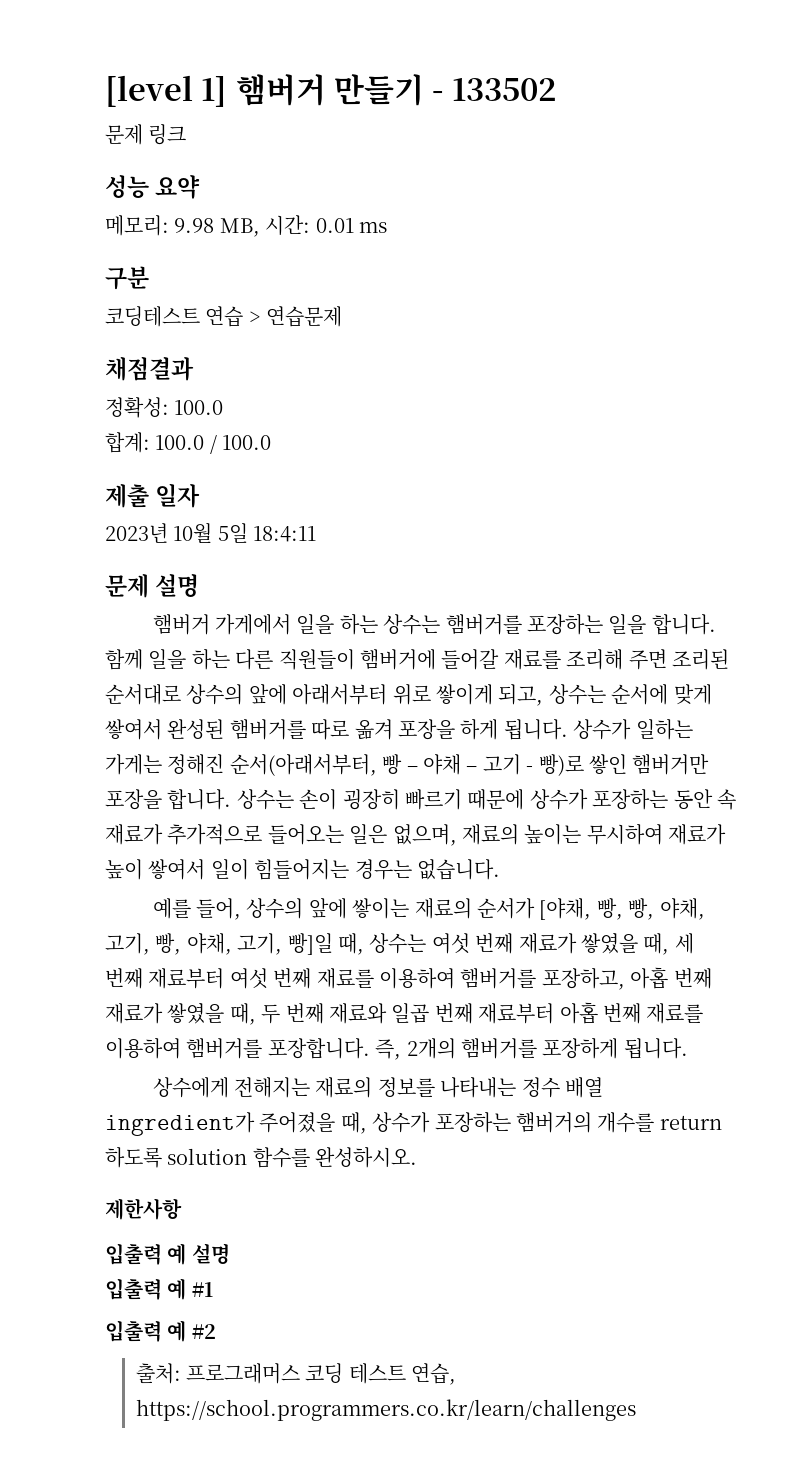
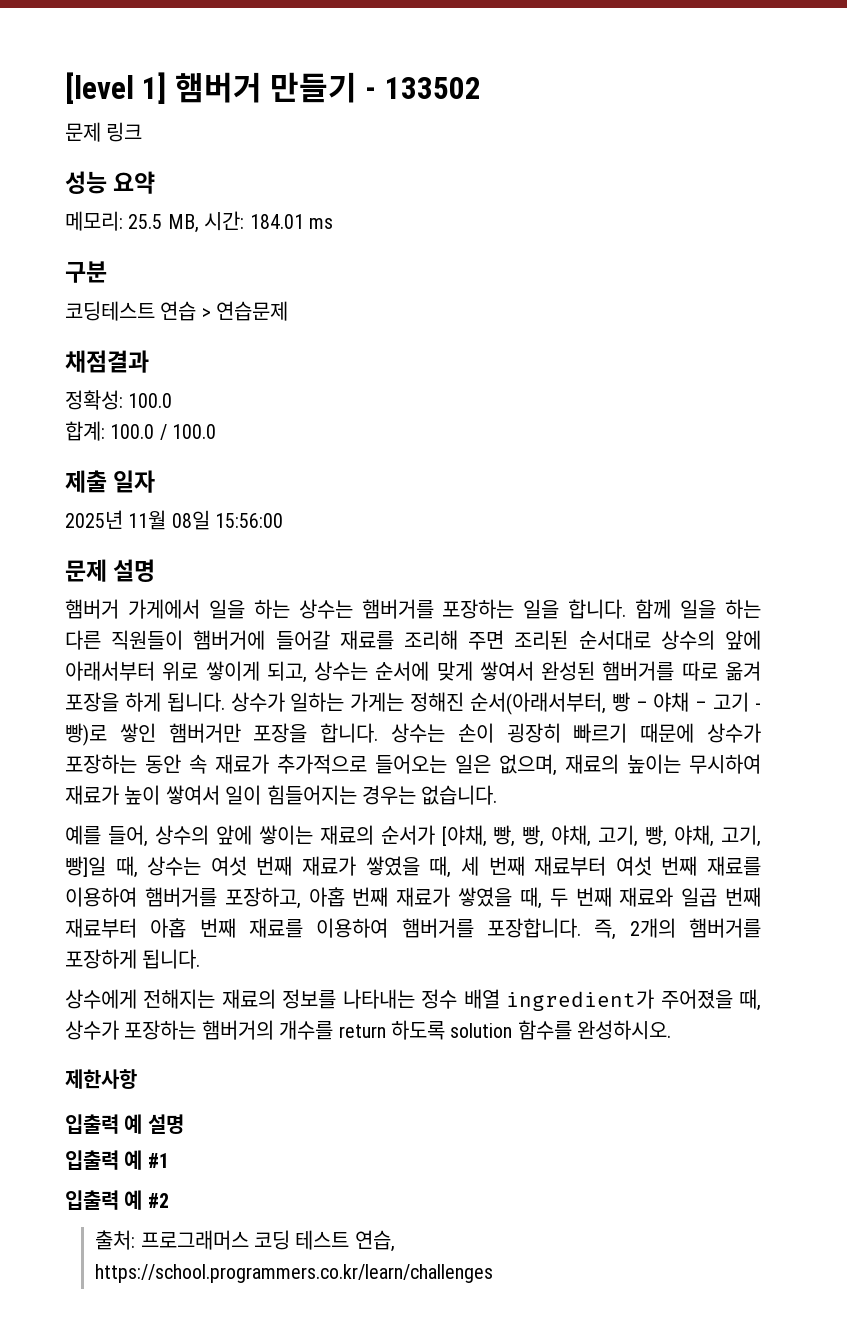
[174,218,215,233] 9.98 -> [128,214,163,229] 25.5
[315,218,354,233] 0.01 -> [249,214,304,229] 184.01
[105,522,317,543] 2023년 10월 5일 18:4:11 -> [65,510,284,530] 2025년 11월 08일 15:56:00

